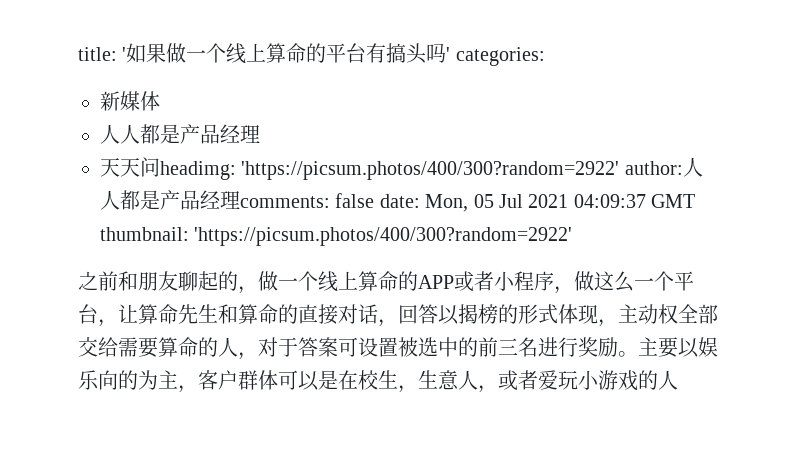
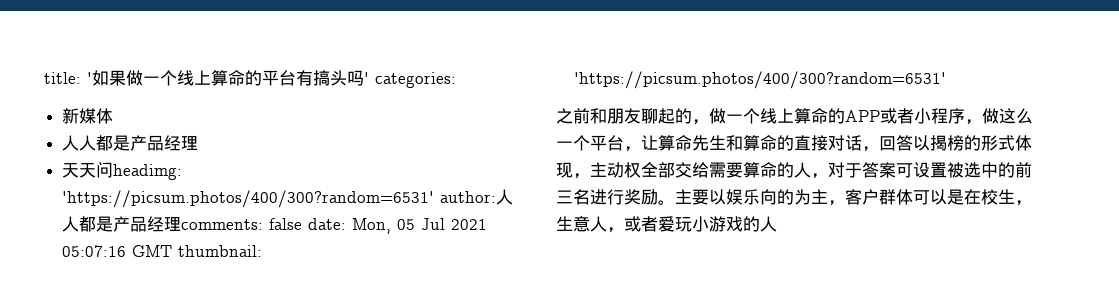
[241,161,620,180] 'https://picsum.photos/400/300?random=2922' -> [62,190,435,208] 'https://picsum.photos/400/300?random=6531'
[573,194,646,208] 04:09:37 -> [62,245,127,257] 05:07:16
[194,227,573,246] 'https://picsum.photos/400/300?random=2922' -> [574,71,947,89] 'https://picsum.photos/400/300?random=6531'

